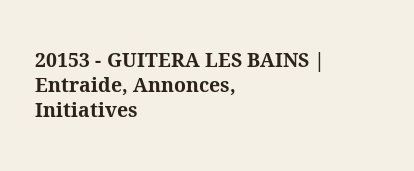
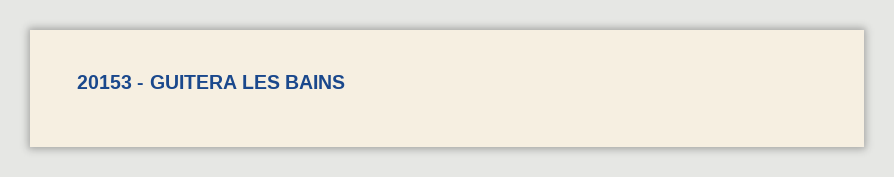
[314,52,326,72] [35,77,237,96] [35,102,138,117] | Entraide, Annonces, Initiatives -> (346, 82) none

